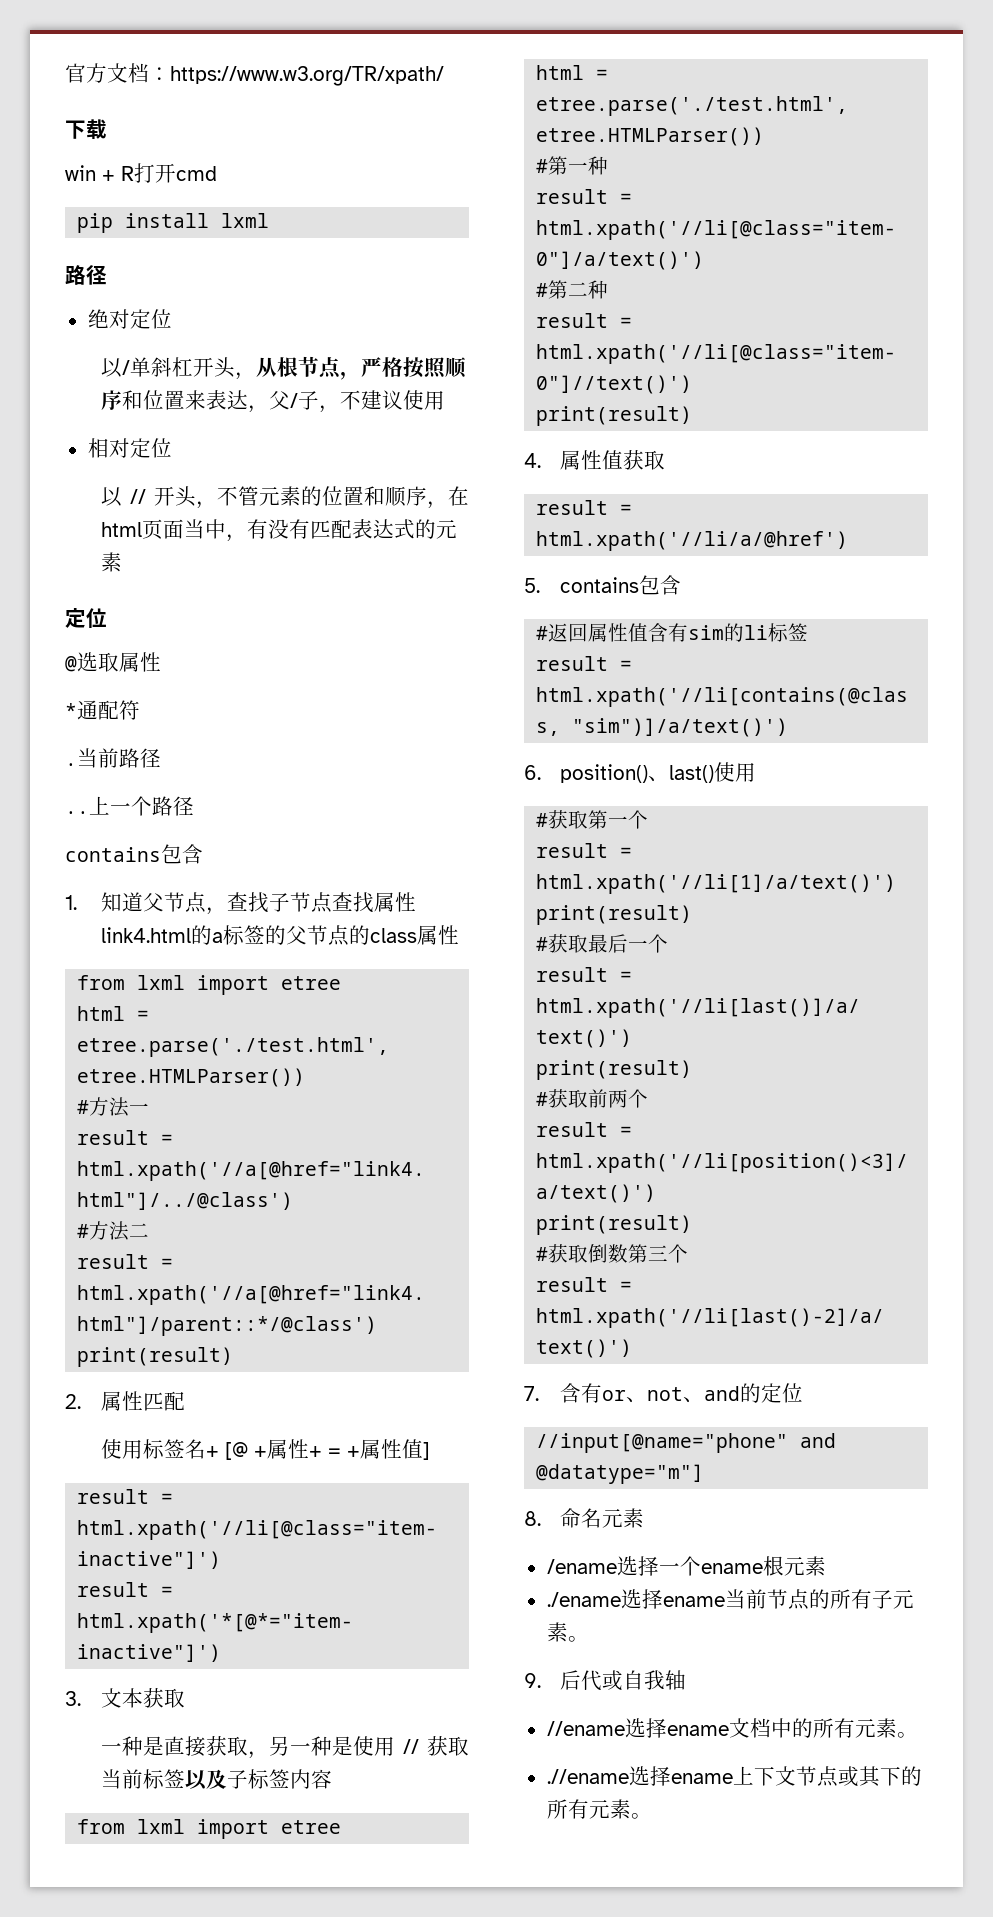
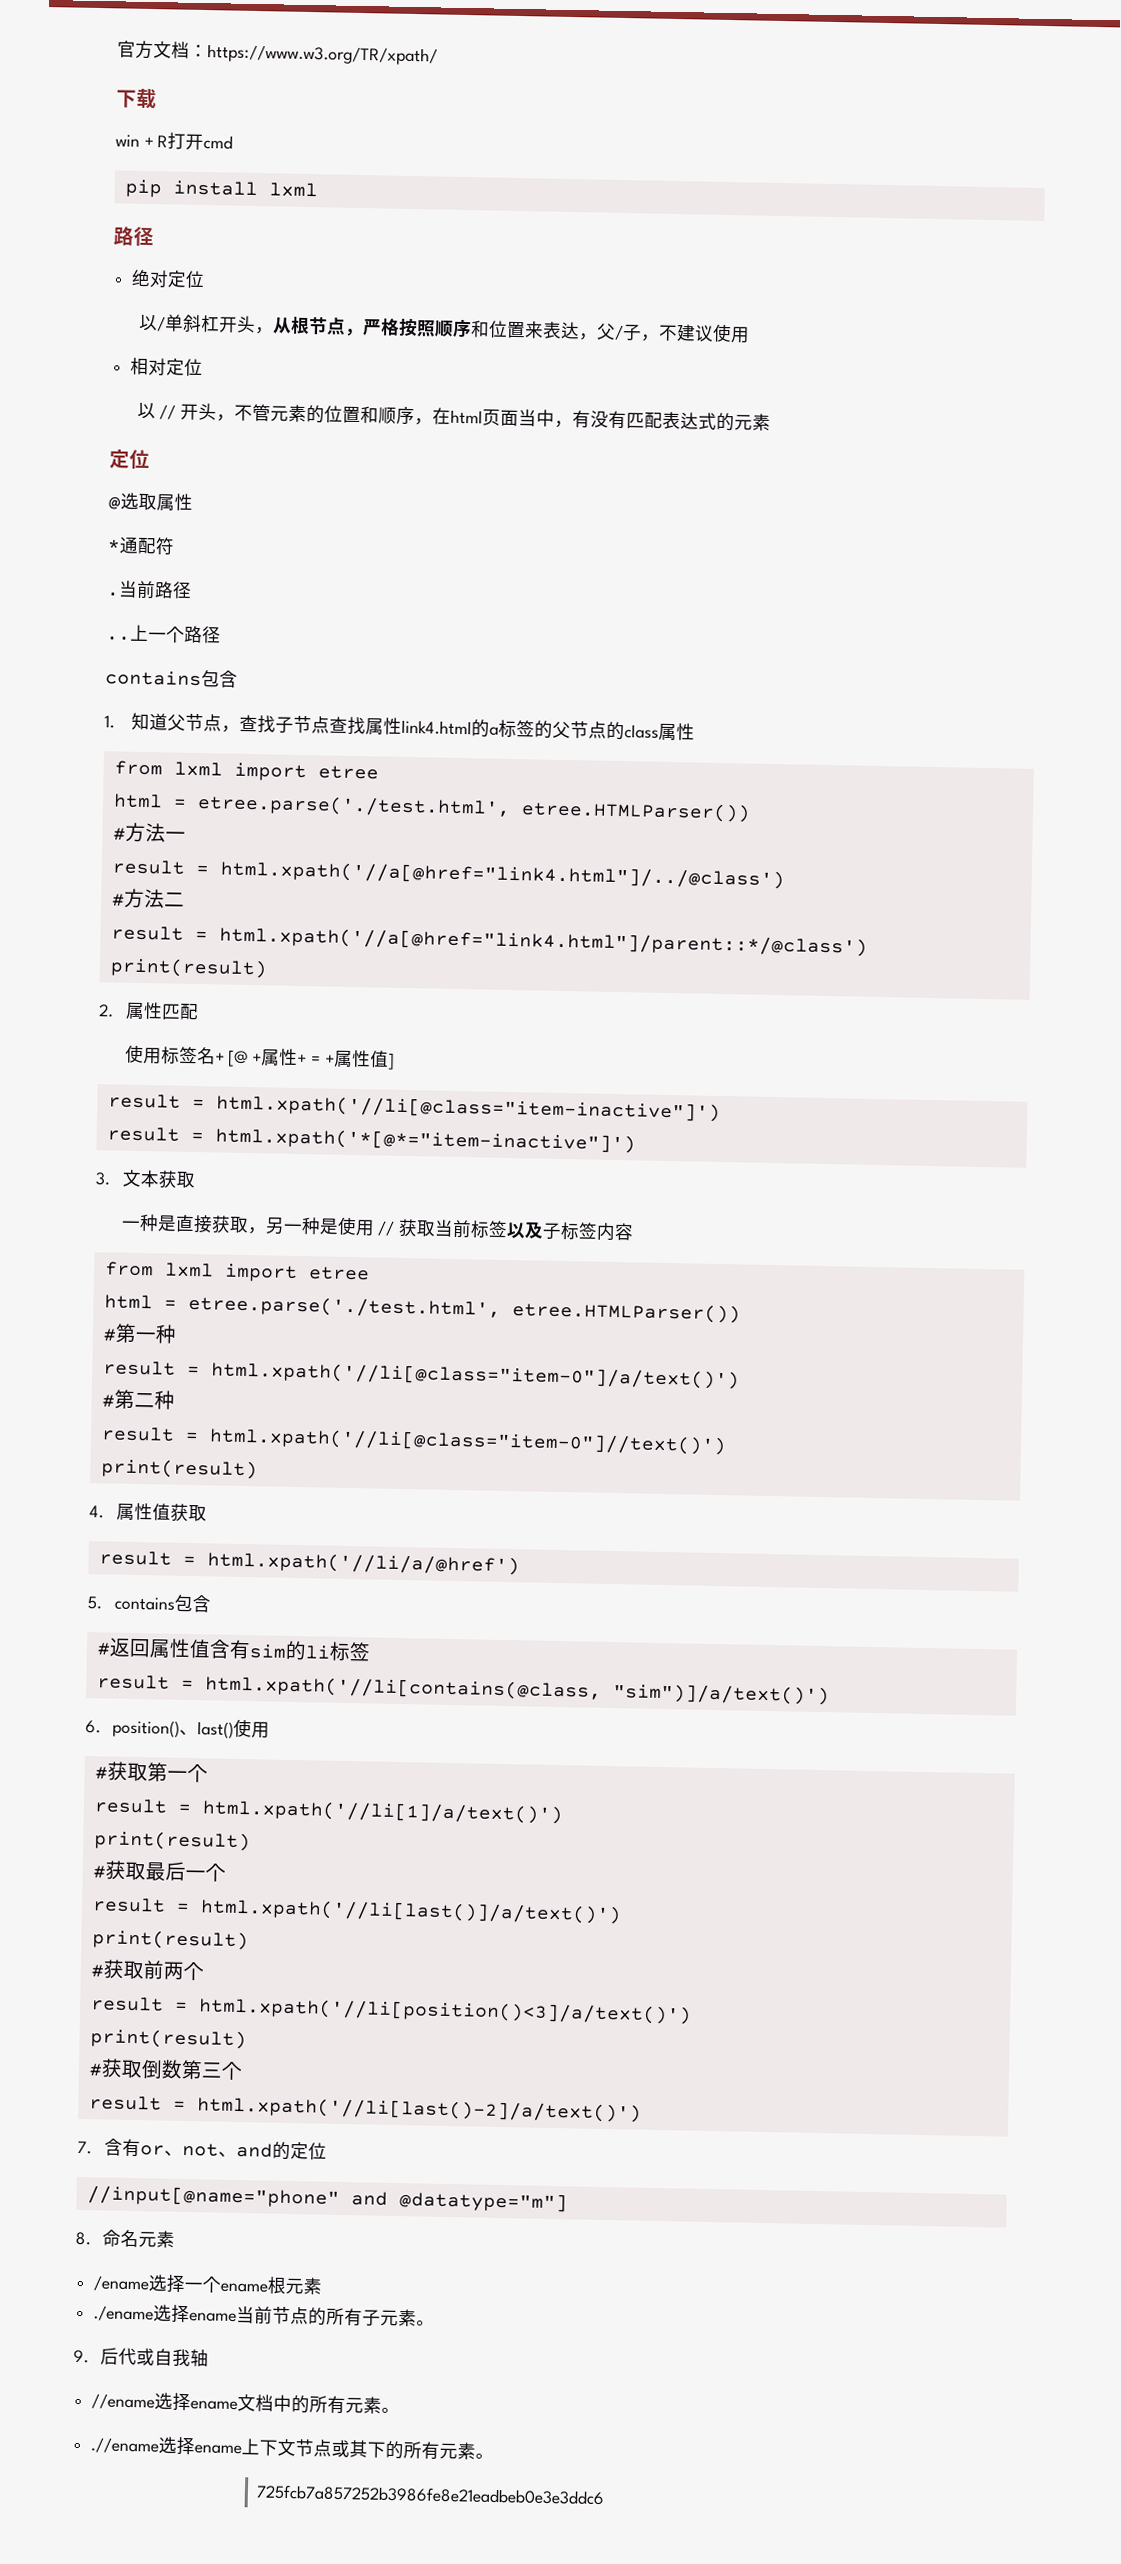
(652, 1816) none -> [256,2484,606,2506] // 725fcb7a857252b3986fe8e21eadbeb0e3e3ddc6

